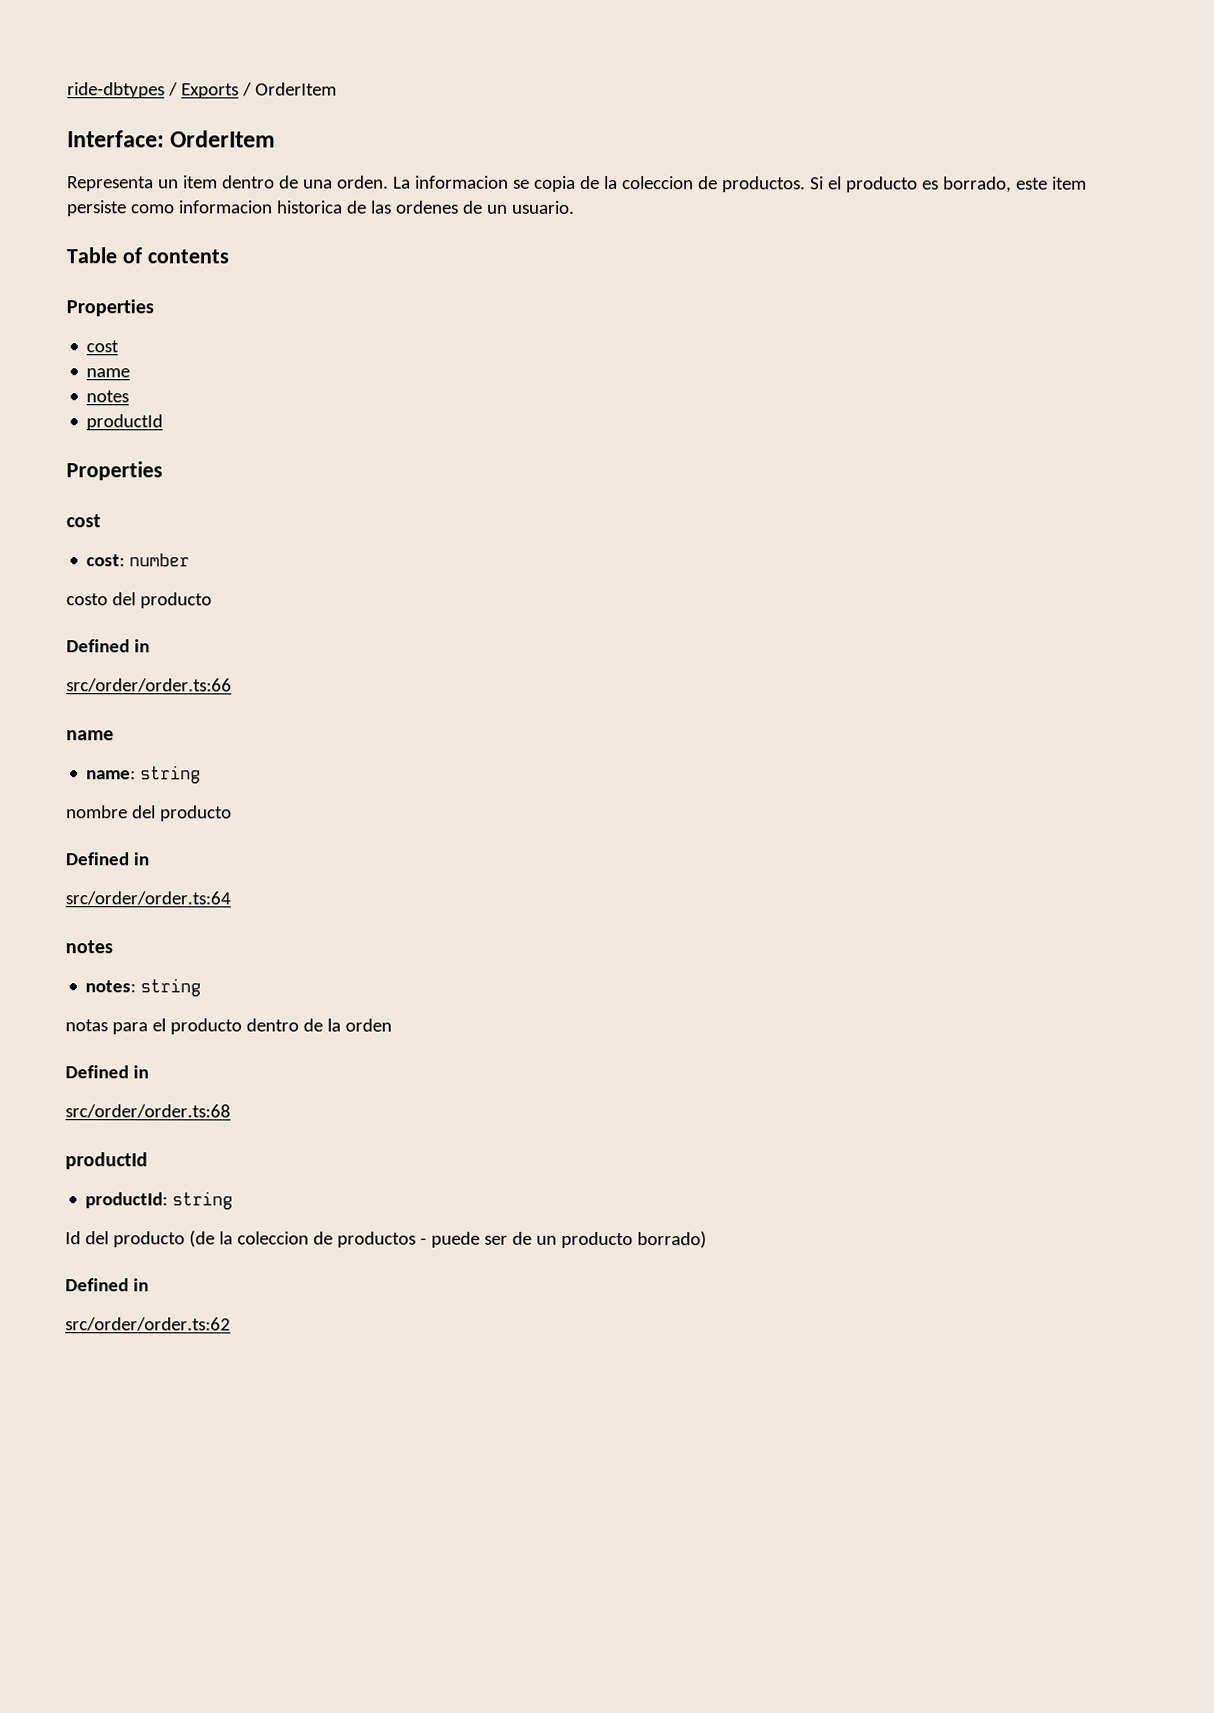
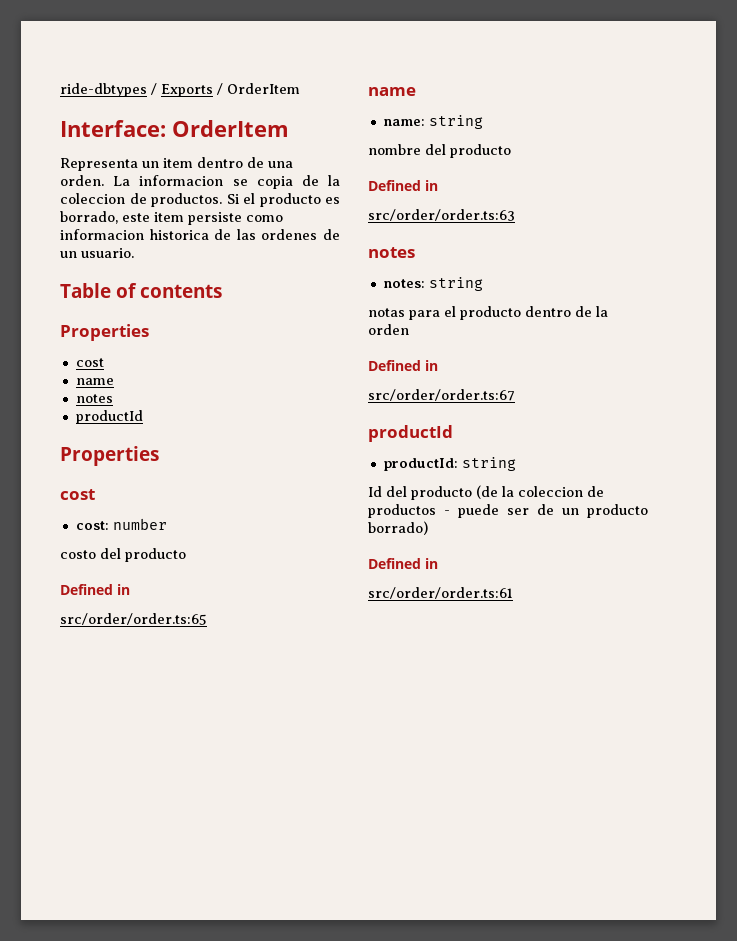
[66,678,232,693] src/order/order.ts:66 -> [60,613,207,625] src/order/order.ts:65
[65,891,231,906] src/order/order.ts:64 -> [368,209,515,221] src/order/order.ts:63
[65,1104,231,1119] src/order/order.ts:68 -> [368,389,515,401] src/order/order.ts:67
[65,1317,231,1332] src/order/order.ts:62 -> [368,587,513,599] src/order/order.ts:61

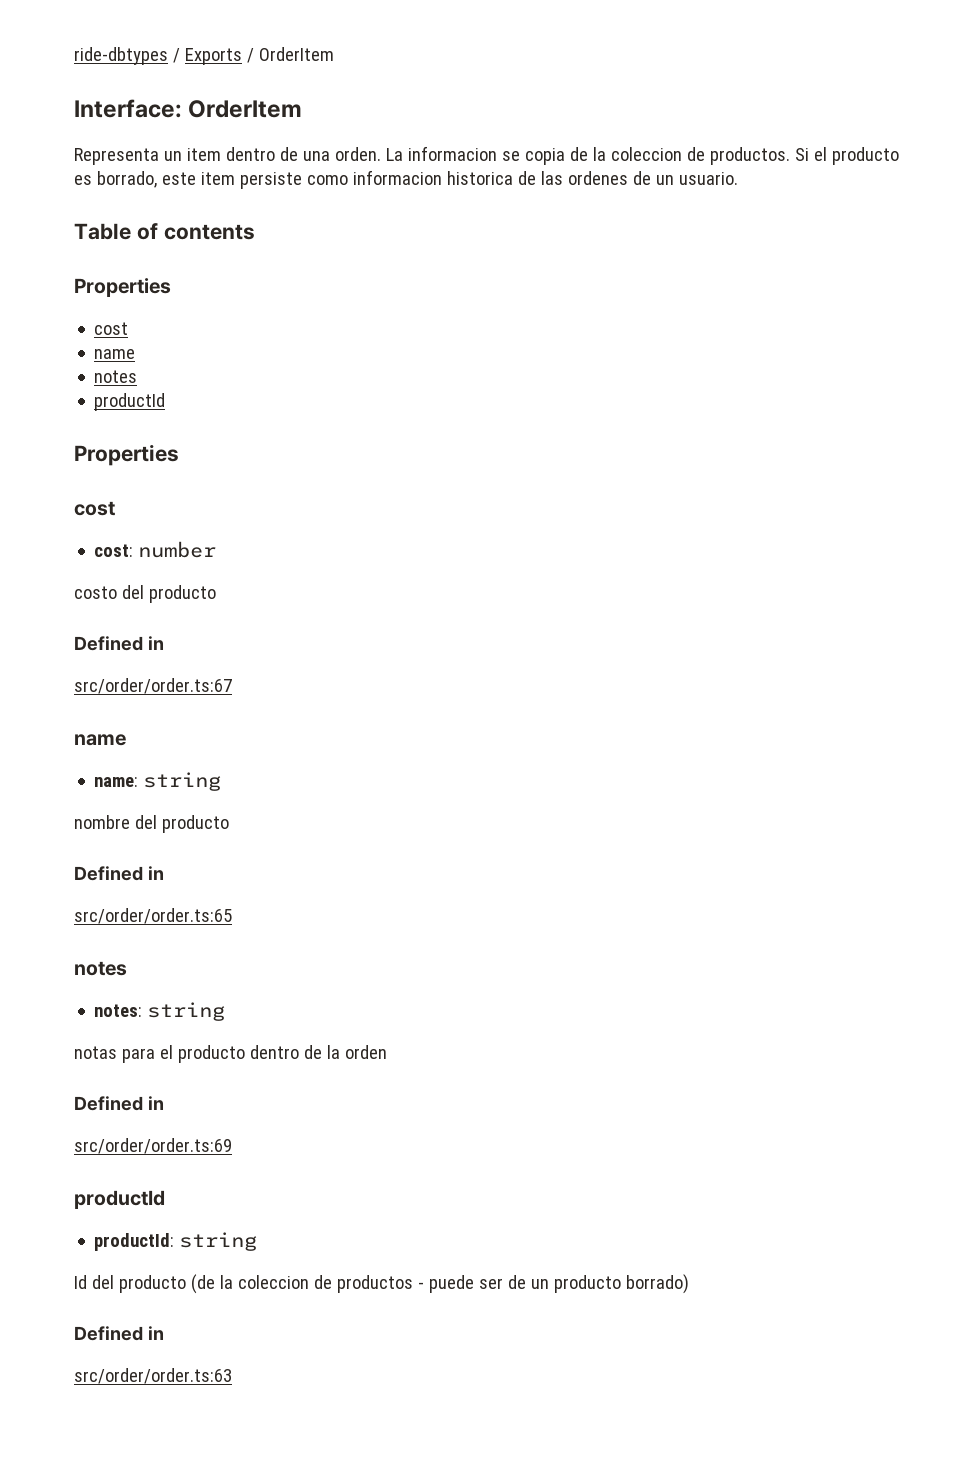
[60,613,207,625] src/order/order.ts:65 -> [74,678,232,694] src/order/order.ts:67
[368,209,515,221] src/order/order.ts:63 -> [74,908,232,924] src/order/order.ts:65
[368,389,515,401] src/order/order.ts:67 -> [74,1138,232,1154] src/order/order.ts:69
[368,587,513,599] src/order/order.ts:61 -> [74,1368,232,1384] src/order/order.ts:63

